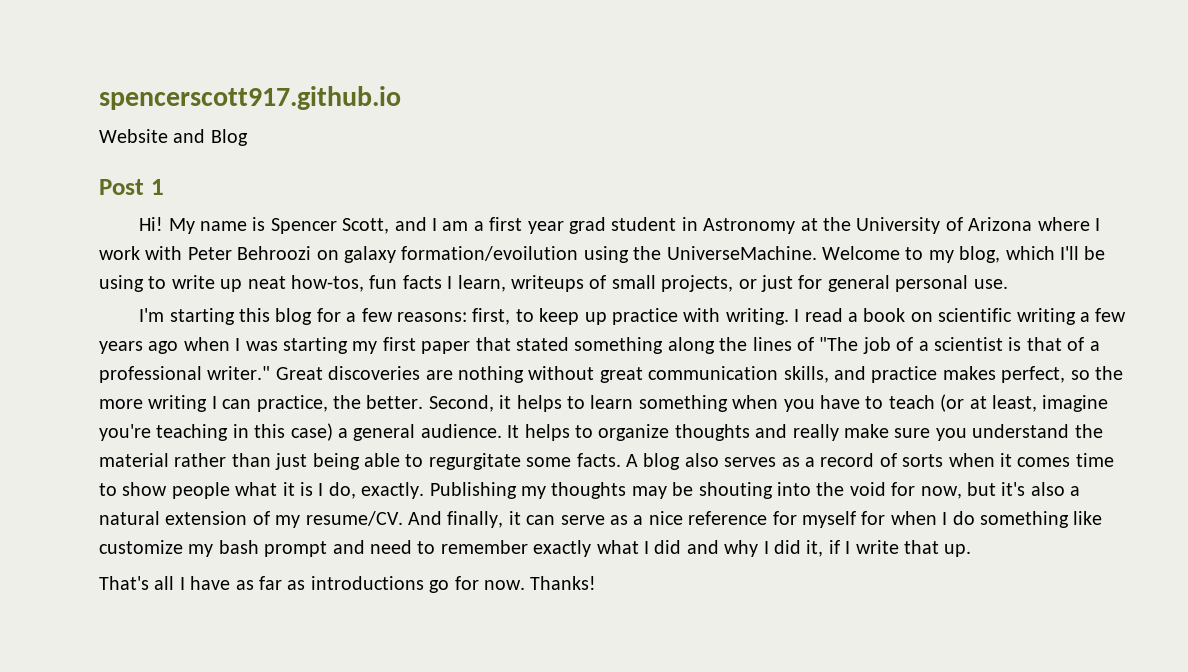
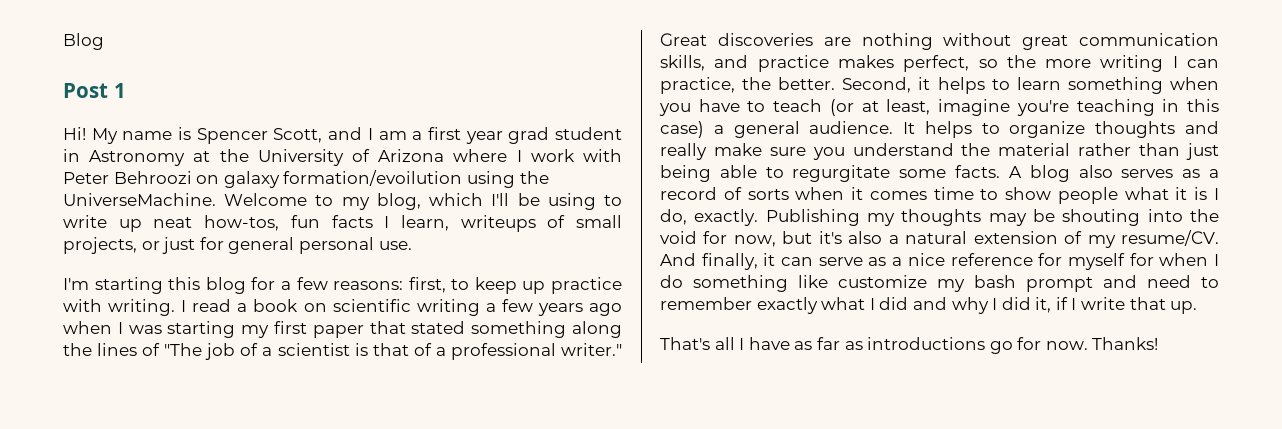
[99,86,401,110] [99,129,206,143] spencerscott917.github.io // Website and -> (63, 41) none

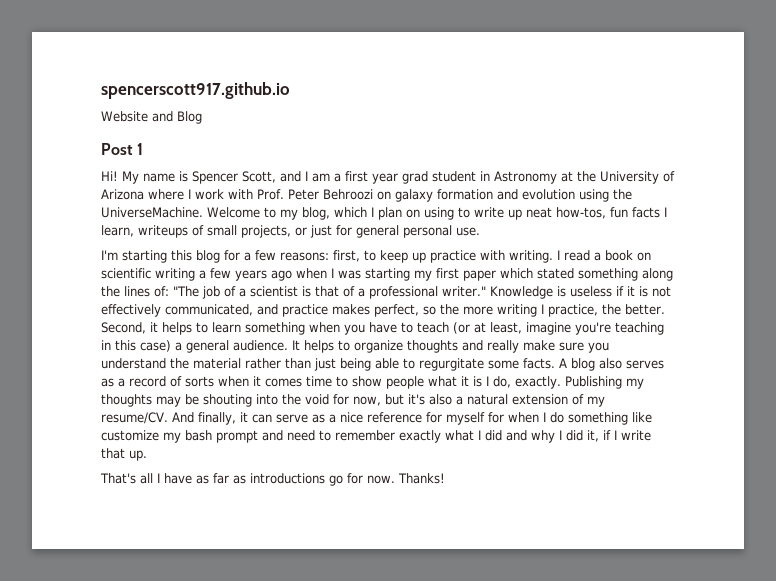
(63, 41) none -> [101,82,290,99] [101,111,173,122] spencerscott917.github.io // Website and
(622, 155) none -> [257,189,284,200] Prof.
[283,170,463,186] formation/evoilution -> [437,189,575,200] formation and evolution
[491,193,540,206] I'll be -> [371,207,420,220] I plan on
[369,321,406,334] that -> [500,268,533,279] which
[142,343,161,356] of -> [154,286,169,297] of:
[660,33,1219,50] [660,55,705,71] Great discoveries are nothing without great communication skills, -> [489,286,671,299] [101,304,253,317] Knowledge is useless if it is not effectively communicated,
[1187,59,1219,68] can -> (544, 309) none

